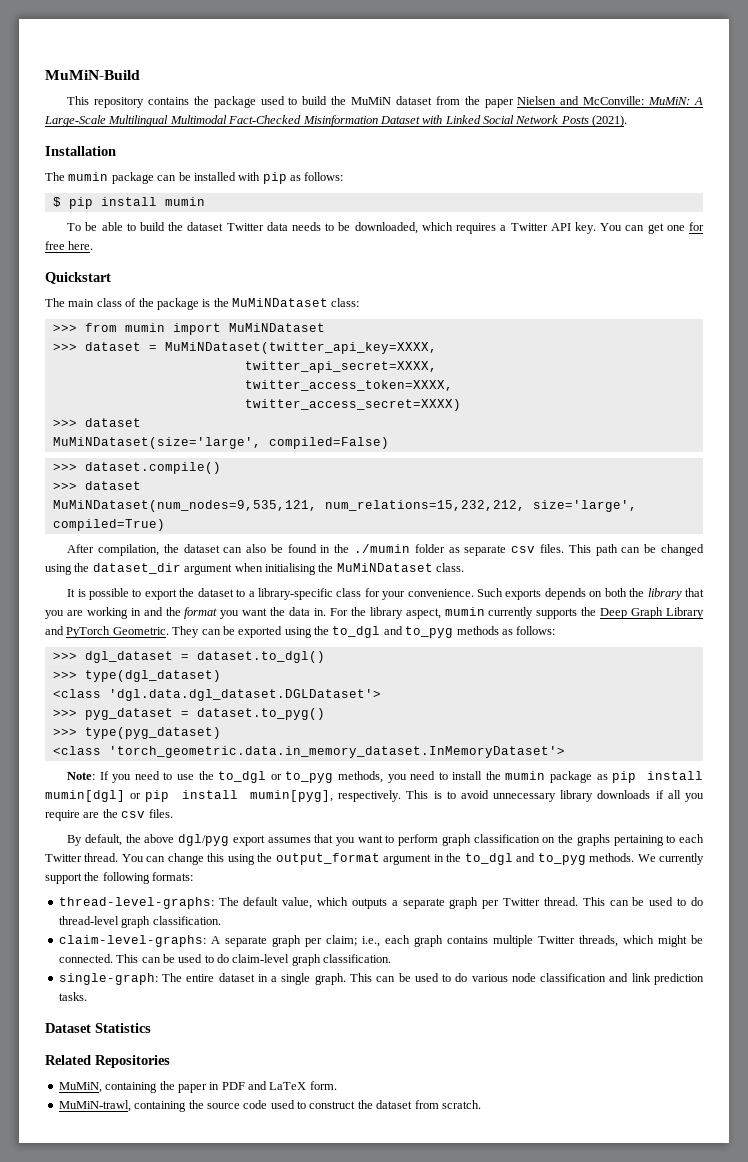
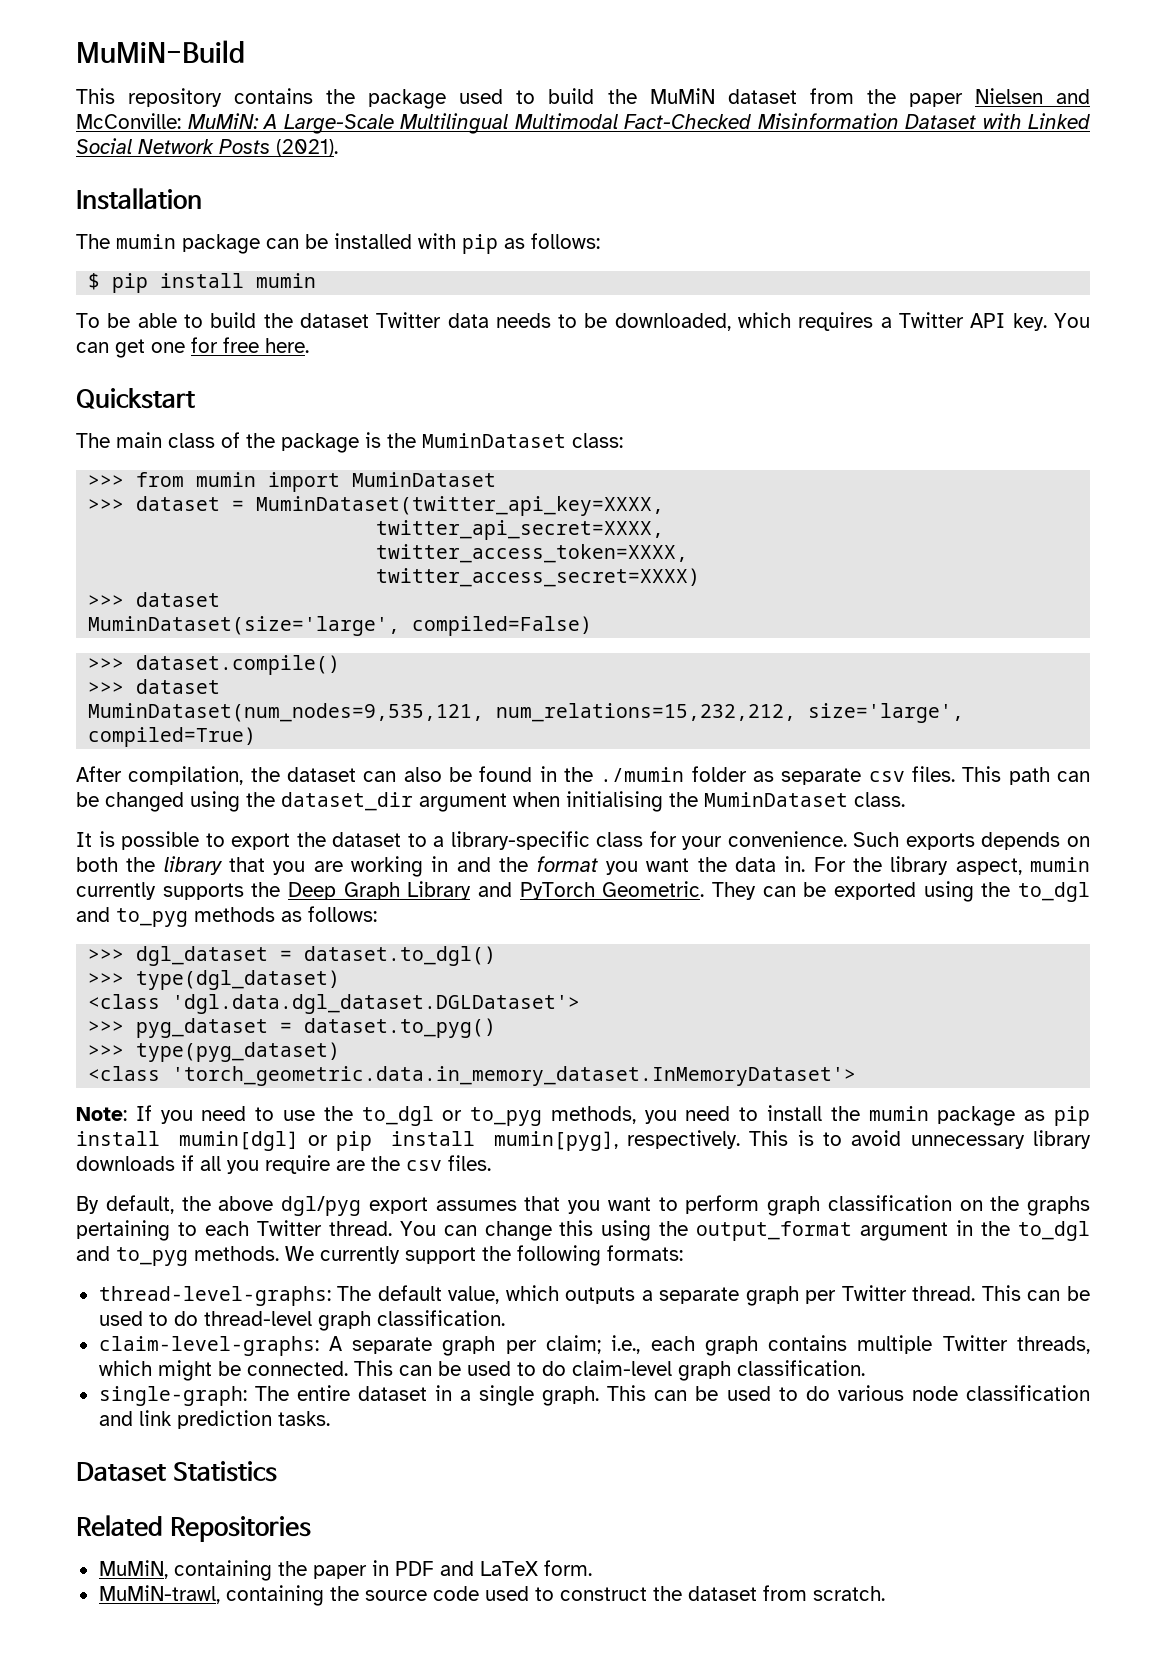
[232,298,328,307] MuMiNDataset -> [422,433,566,448] MuminDataset
[228,323,325,332] MuMiNDataset -> [352,472,497,487] MuminDataset
[164,342,437,354] MuMiNDataset(twitter_api_key=XXXX, -> [256,496,665,516] MuminDataset(twitter_api_key=XXXX,
[52,437,261,449] MuMiNDataset(size='large', -> [88,616,401,636] MuminDataset(size='large',
[52,500,317,512] MuMiNDataset(num_nodes=9,535,121, -> [88,703,485,722] MuminDataset(num_nodes=9,535,121,
[336,563,433,572] MuMiNDataset -> [704,792,848,807] MuminDataset

